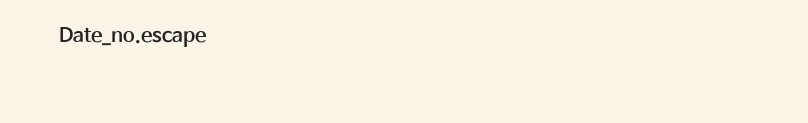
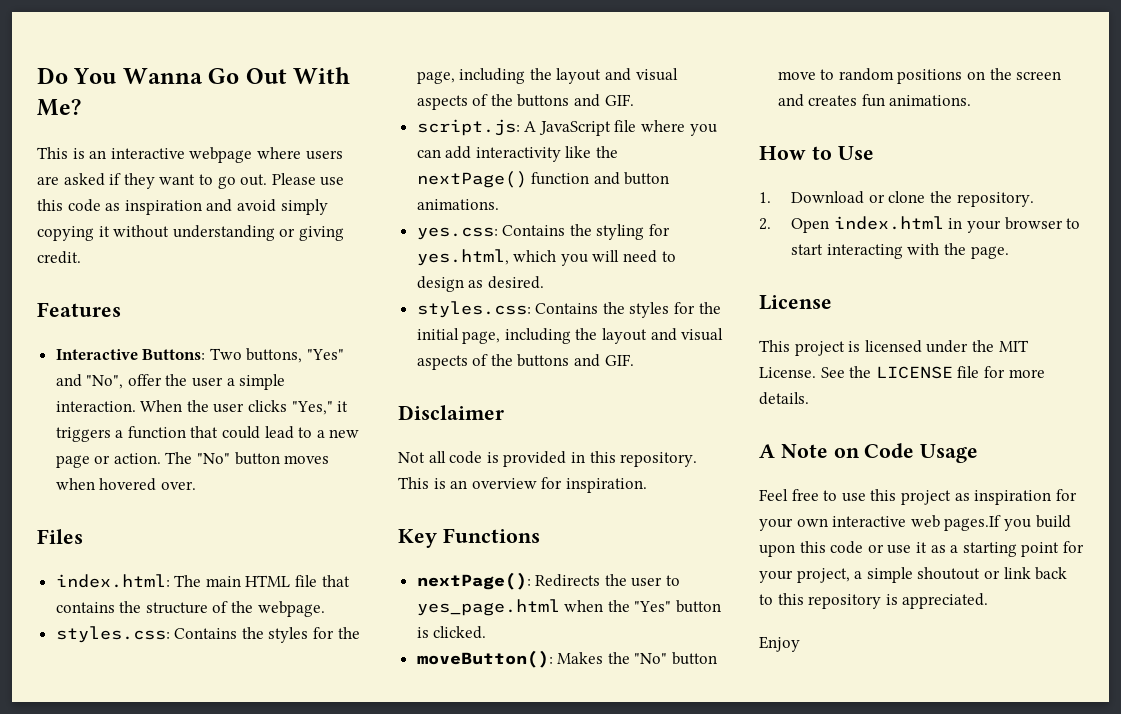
[59,27,206,47] Date_no.escape -> [37,67,351,84] [37,99,81,116] [37,147,343,163] [37,173,345,189] [37,199,328,215] [37,225,344,241] [37,251,81,264] [37,302,121,317] [55,348,345,363] [55,374,286,390] [55,400,349,415] [55,426,360,442] [55,452,330,468] [55,478,196,491] [37,529,83,544] [55,574,350,588] [55,601,325,617] [55,626,360,643] [416,68,678,84] [416,94,634,110] [416,119,717,136] [416,146,619,162] [416,171,670,188] [416,199,499,210] [416,224,671,240] [416,249,676,266] [416,276,544,292] [416,301,721,318] [416,328,724,344] [416,354,634,370] [398,405,504,420] [398,451,698,467] [398,477,647,493] [398,528,540,548] [416,572,681,590] [416,599,722,616] [416,626,487,639] [416,650,718,668] [777,68,1062,84] [777,94,972,107] [759,146,874,160] [759,191,1034,207] [759,216,1081,233] [791,243,1009,259] [759,295,832,310] [759,340,1029,356] [759,366,1045,379] [759,392,809,405] [759,443,979,463] [759,489,1077,505] [759,515,1071,531] [759,541,1084,557] [759,567,1068,583] [759,593,989,609] [759,636,800,652] Do You Wanna Go Out With Me? // This is an interactive webpage where users are asked if they want to go out. Please use this code as inspiration and avoid simply copying it without understanding or giving credit. // Features // Interactive Buttons: Two buttons, "Yes" and "No", offer the user a simple interaction. When the user clicks "Yes," it triggers a function that could lead to a new page or action. The "No" button moves when hovered over. // Files // index.html: The main HTML file that contains the structure of the webpage. // styles.css: Contains the styles for the page, including the layout and visual aspects of the buttons and GIF. // script.js: A JavaScript file where you can add interactivity like the nextPage() function and button animations. // yes.css: Contains the styling for yes.html, which you will need to design as desired. // styles.css: Contains the styles for the initial page, including the layout and visual aspects of the buttons and GIF. // Disclaimer // Not all code is provided in this repository. This is an overview for inspiration. // Key Functions // nextPage(): Redirects the user to yes_page.html when the "Yes" button is clicked. // moveButton(): Makes the "No" button move to random positions on the screen and creates fun animations. // How to Use // 1. Download or clone the repository. // 2. Open index.html in your browser to start interacting with the page. // License // This project is licensed under the MIT License. See the LICENSE file for more details. // A Note on Code Usage // Feel free to use this project as inspiration for your own interactive web pages.If you build upon this code or use it as a starting point for your project, a simple shoutout or link back to this repository is appreciated. // Enjoy

